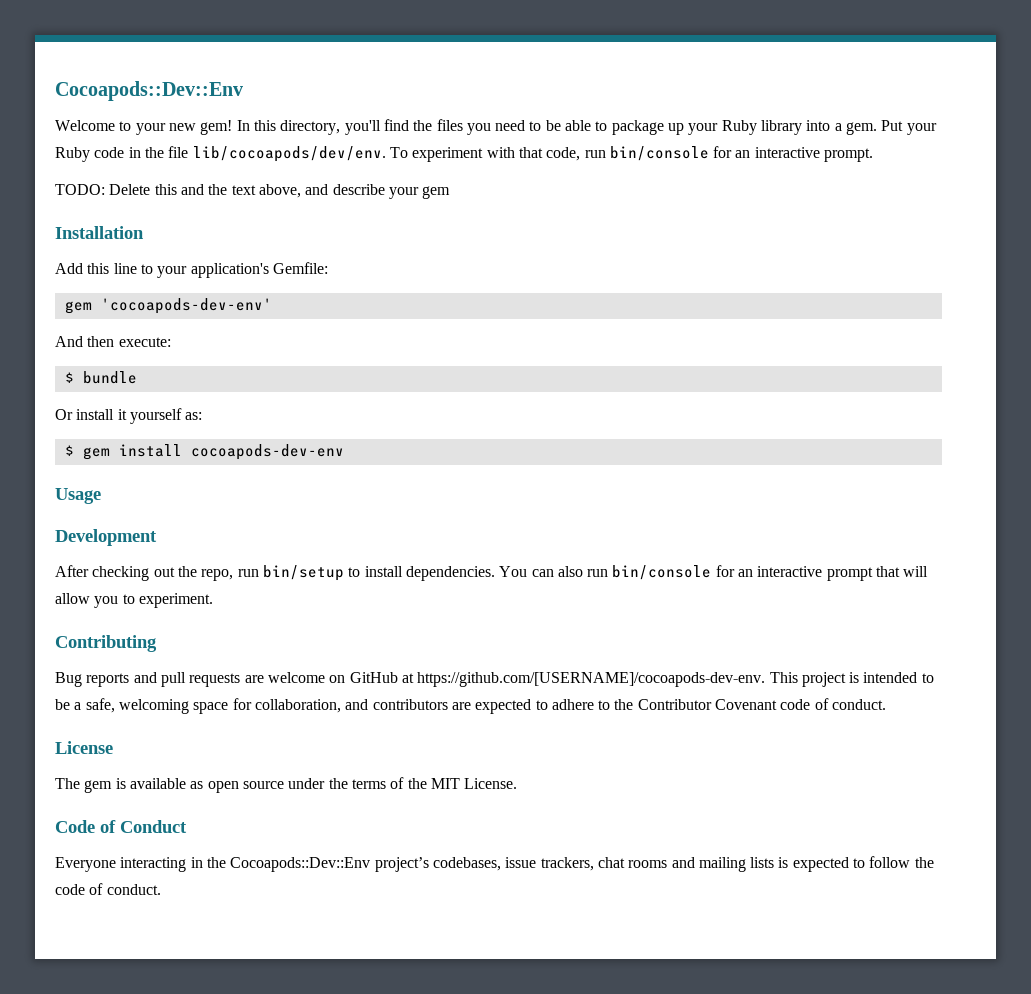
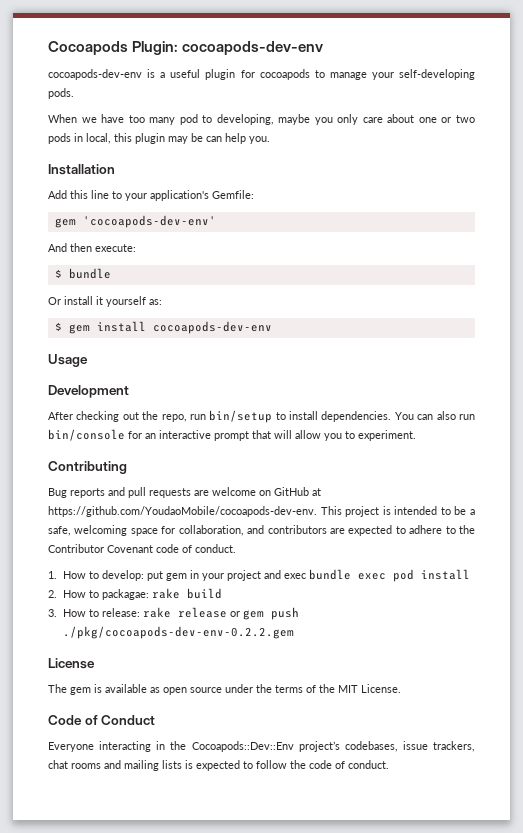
[55,81,243,101] [55,119,937,135] [55,146,874,162] [55,184,451,199] Cocoapods::Dev::Env // Welcome to your new gem! In this directory, you'll find the files you need to be able to package up your Ruby library into a gem. Put your Ruby code in the file lib/cocoapods/dev/env. To experiment with that code, run bin/console for an interactive prompt. // TODO: Delete this and the text above, and describe your gem -> [48,41,324,55] [48,69,476,80] [48,88,74,99] [48,114,476,125] [48,133,270,144] Cocoapods Plugin: cocoapods-dev-env // cocoapods-dev-env is a useful plugin for cocoapods to manage your self-developing pods. // When we have too many pod to developing, maybe you only care about one or two pods in local, this plugin may be can help you.
[417,672,766,687] https://github.com/[USERNAME]/cocoapods-dev-env. -> [48,506,317,517] https://github.com/YoudaoMobile/cocoapods-dev-env.
(887, 704) none -> [48,569,470,582] [48,588,222,600] [48,607,299,620] [62,626,294,639] // 1. How to develop: put gem in your project and exec bundle exec pod install // 2. How to packagae: rake build // 3. How to release: rake release or gem push ./pkg/cocoapods-dev-env-0.2.2.gem

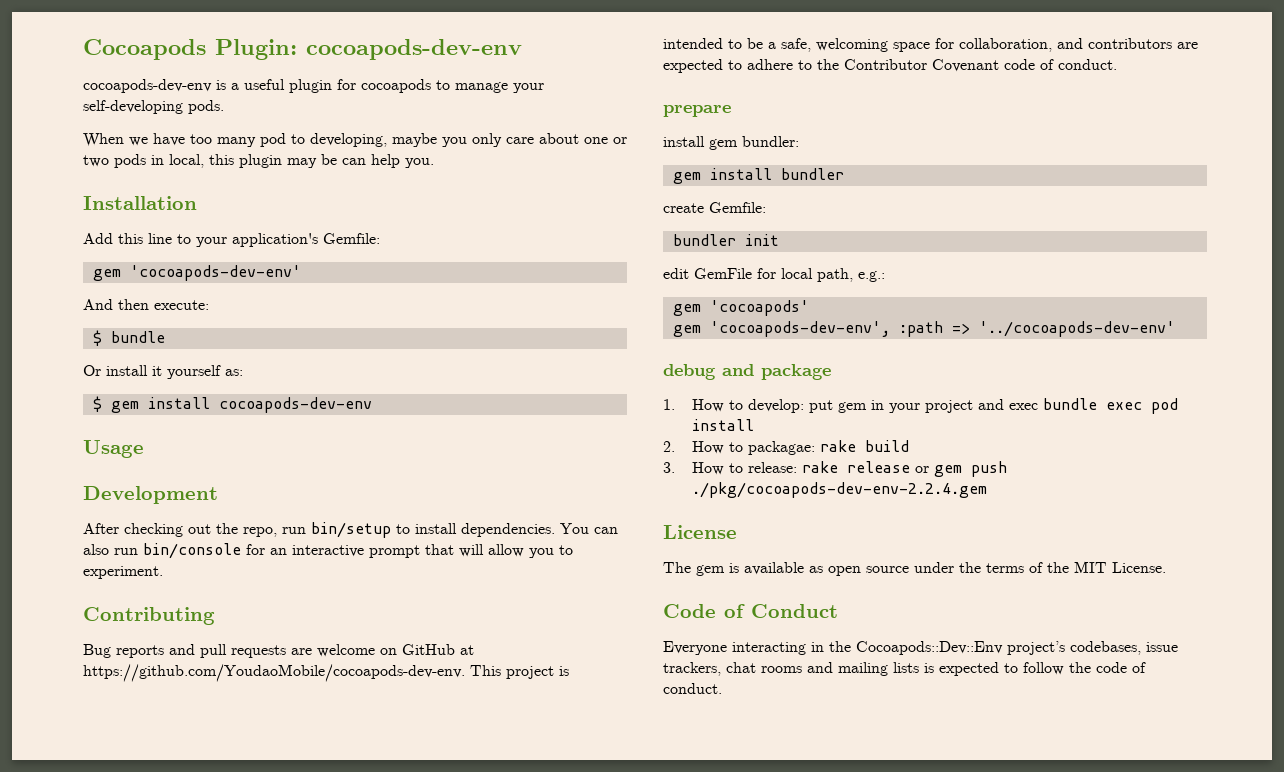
(236, 548) none -> [663,105,731,117] [663,136,799,150] [672,168,844,184] [663,202,766,213] [672,234,779,246] [663,268,885,282] [672,300,809,316] [672,321,1175,337] [663,364,831,380] // prepare // install gem bundler: // gem install bundler // create Gemfile: // bundler init // edit GemFile for local path, e.g.: // gem 'cocoapods' // gem 'cocoapods-dev-env', :path => '../cocoapods-dev-env' // debug and package
[62,626,294,639] ./pkg/cocoapods-dev-env-0.2.2.gem -> [692,482,988,498] ./pkg/cocoapods-dev-env-2.2.4.gem

